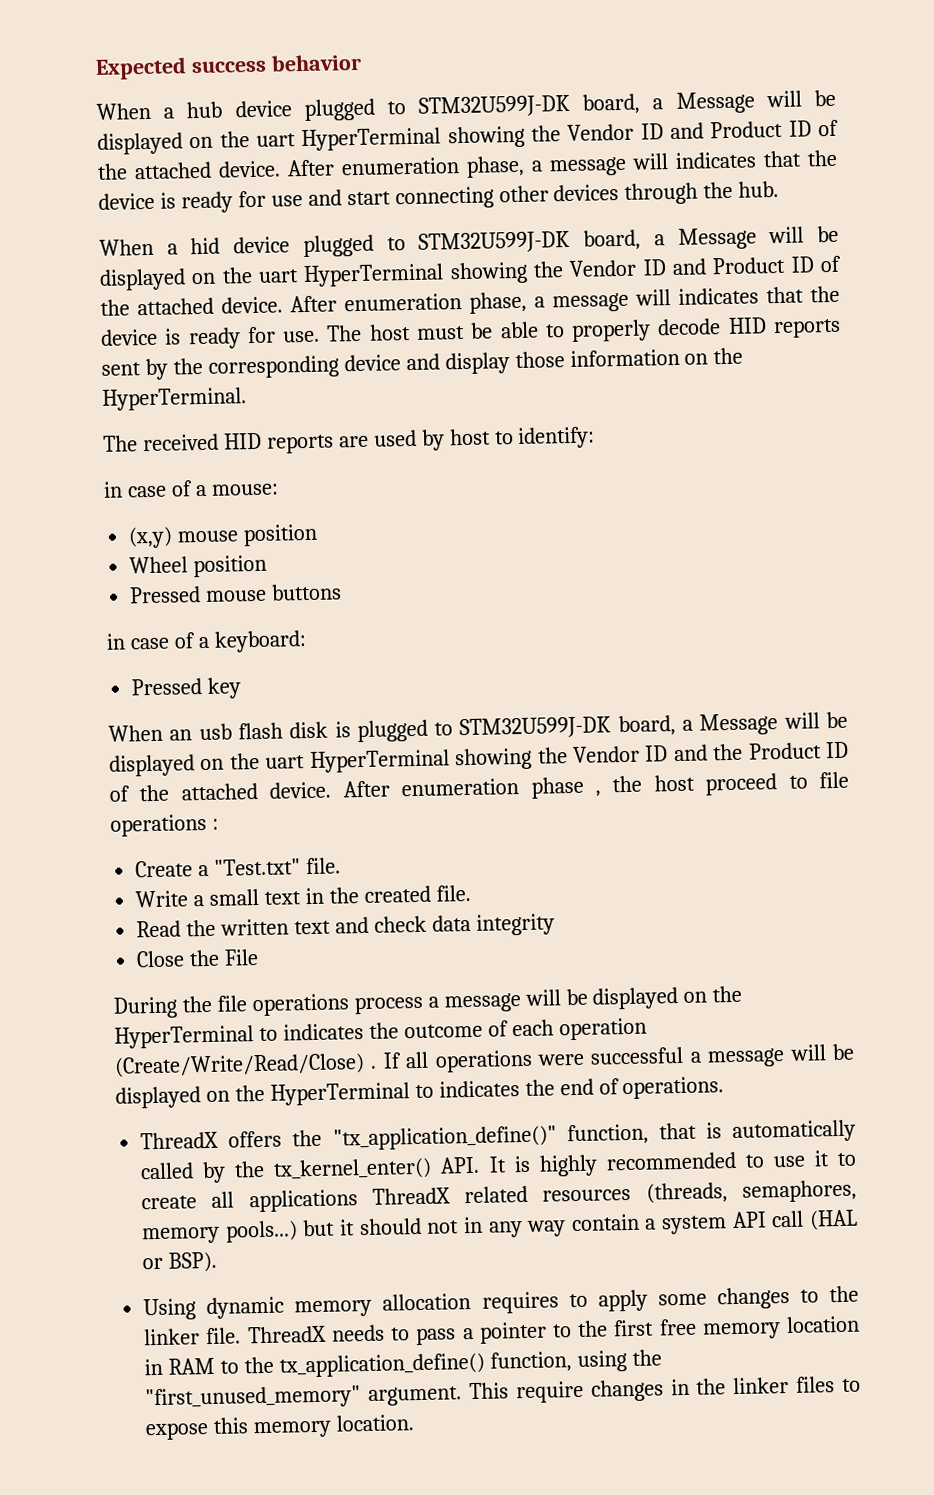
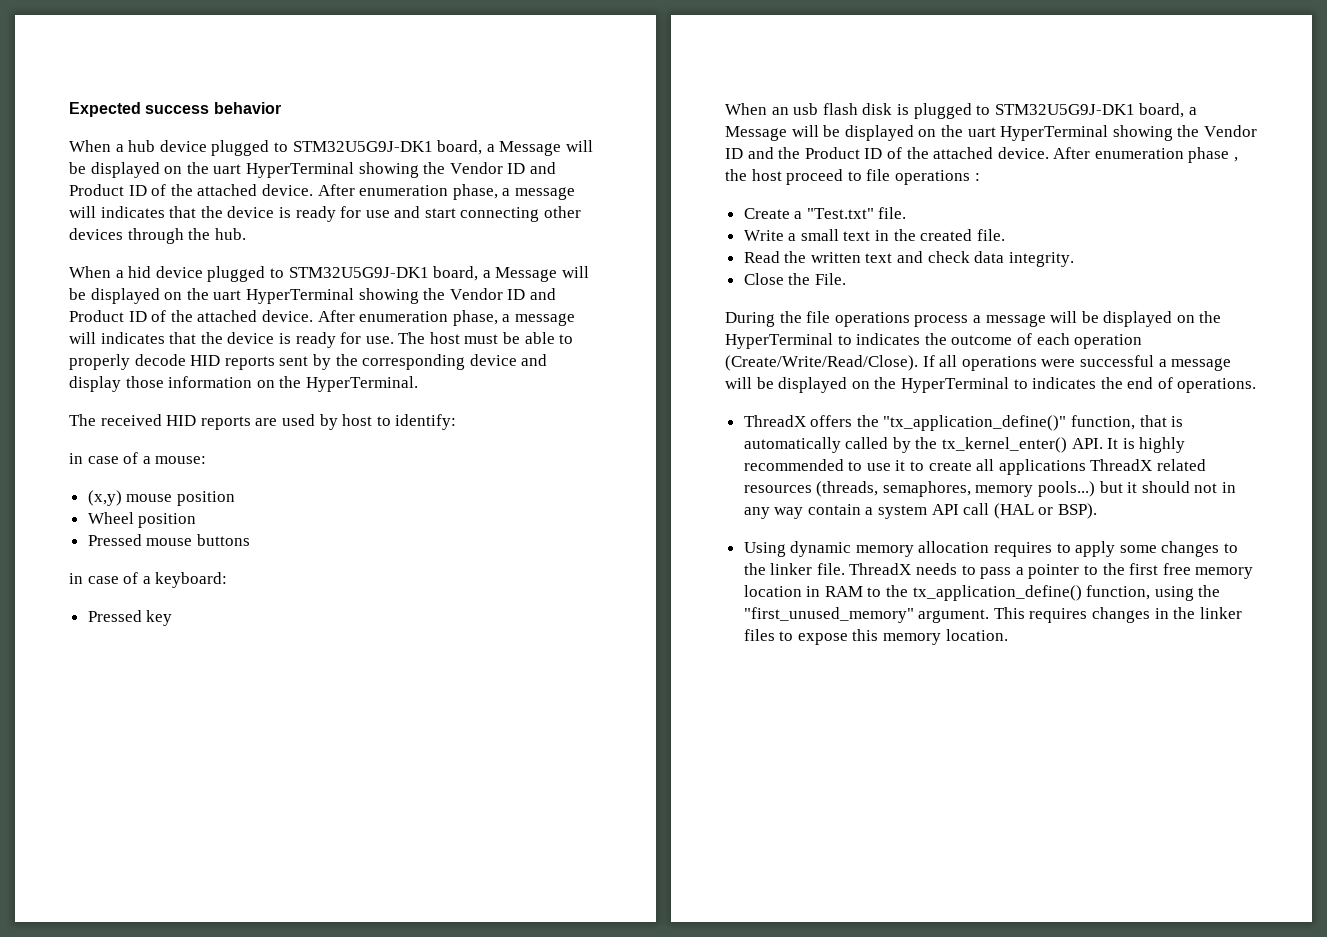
[418,94,571,118] STM32U599J-DK -> [292,141,433,152] STM32U5G9J-DK1
[418,230,571,254] STM32U599J-DK -> [288,267,429,278] STM32U5G9J-DK1
[459,716,612,740] STM32U599J-DK -> [994,104,1135,115] STM32U5G9J-DK1
[475,913,555,936] integrity -> [1008,252,1074,267] integrity.
[224,948,260,966] File -> [814,273,846,285] File.
[114,1053,378,1078] (Create/Write/Read/Close) . -> [725,355,918,371] (Create/Write/Read/Close).
[515,1380,584,1404] require -> [1029,608,1088,623] requires

